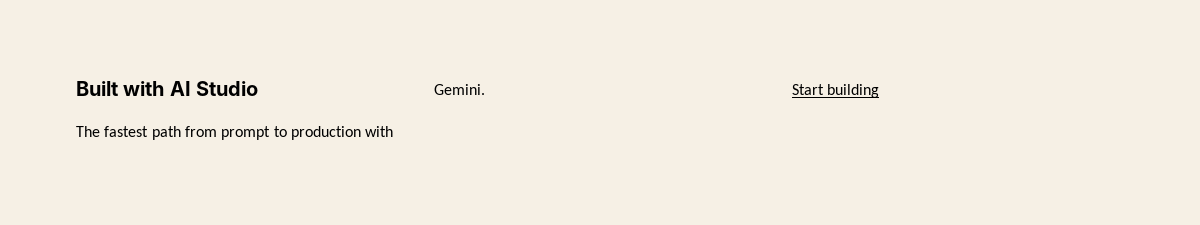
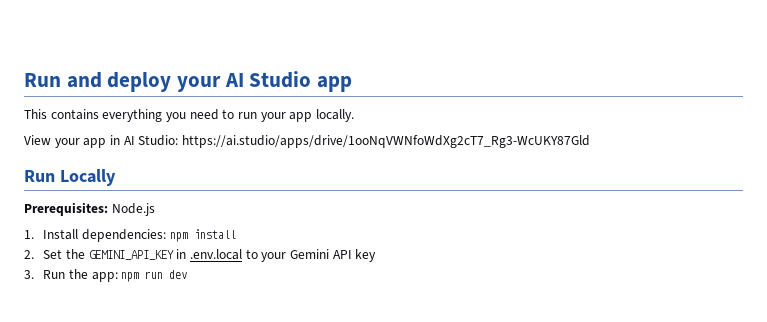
[76,81,259,96] [76,126,394,140] [434,84,485,95] [792,84,880,98] Built with AI Studio // The fastest path from prompt to production with Gemini. // Start building -> [24,71,353,92] [24,109,354,122] [24,135,590,148] [24,169,116,186] [24,202,155,216] [24,229,236,242] [24,249,377,262] [24,269,188,282] Run and deploy your AI Studio app // This contains everything you need to run your app locally. // View your app in AI Studio: https://ai.studio/apps/drive/1ooNqVWNfoWdXg2cT7_Rg3-WcUKY87Gld // Run Locally // Prerequisites: Node.js // 1. Install dependencies: npm install // 2. Set the GEMINI_API_KEY in .env.local to your Gemini API key // 3. Run the app: npm run dev

